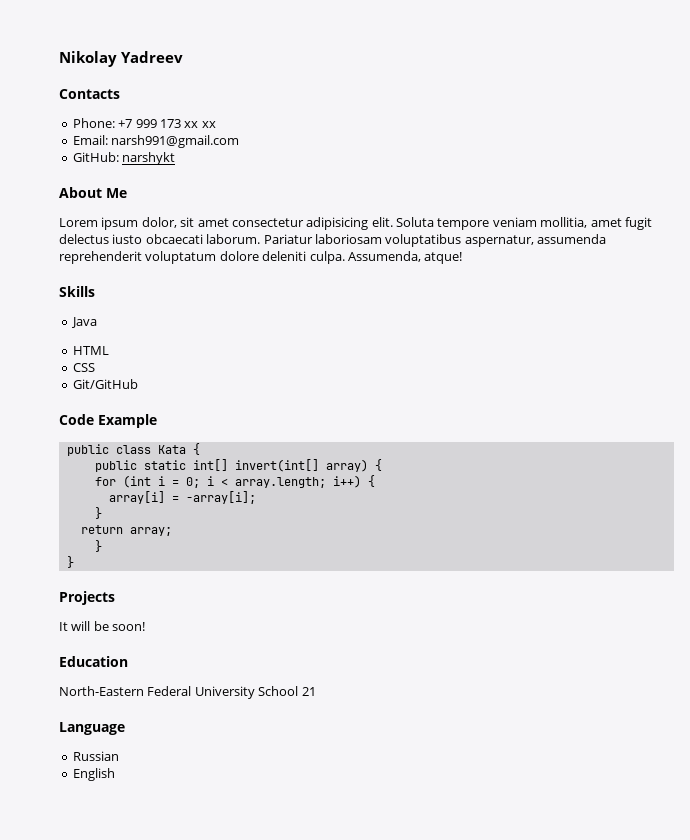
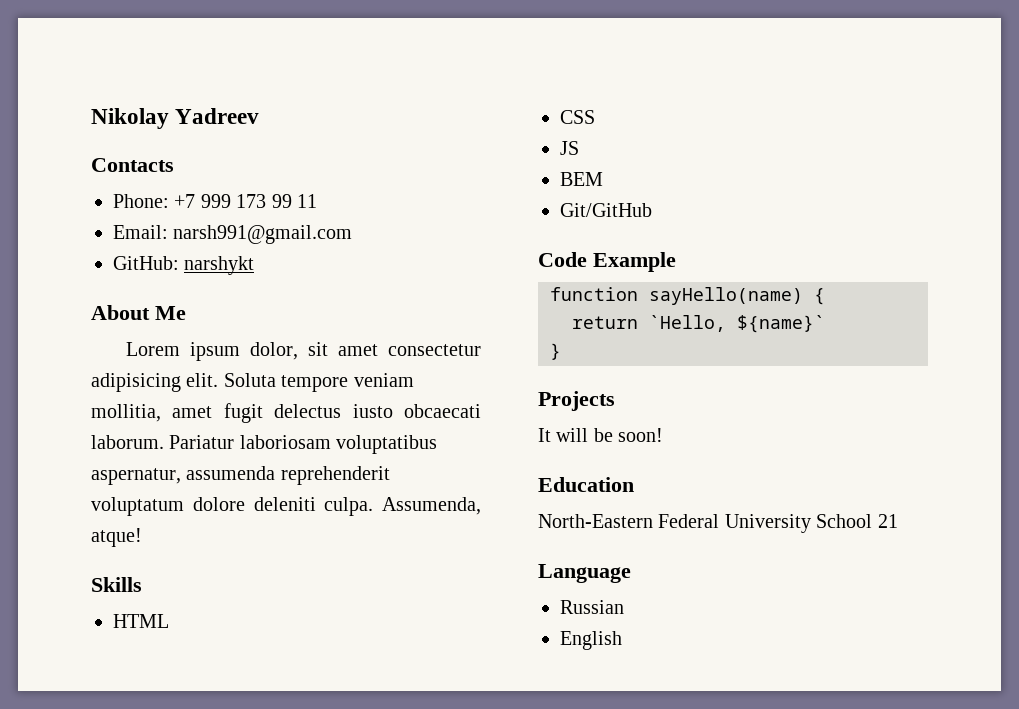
[184,121,216,128] xx xx -> [271,194,317,208] 99 11
[70,317,97,328] // Java -> (142, 584) none
(95, 367) none -> [560,141,579,155] [560,172,603,186] // JS // BEM
[66,443,200,456] [94,459,382,472] [94,475,375,488] [108,491,256,504] [94,507,102,519] public class Kata { // public static int[] invert(int[] array) { // for (int i = 0; i < array.length; i++) { // array[i] = -array[i]; // } -> [550,287,825,305] function sayHello(name) {
[129,527,172,536] [94,540,102,552] array; // } -> [649,315,825,333] `Hello, ${name}`

